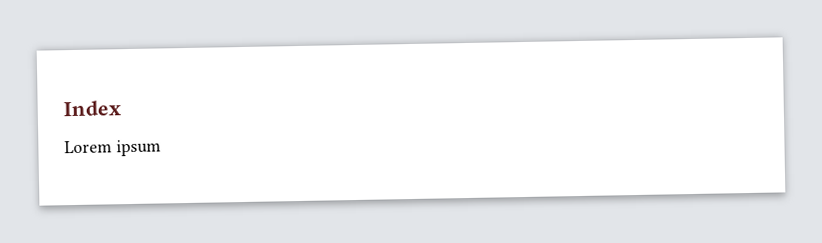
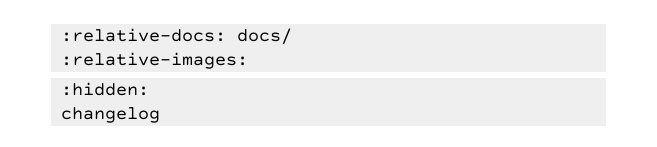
[63,100,122,117] [64,139,161,157] Index // Lorem ipsum -> [60,28,292,45] [60,52,248,69] [60,82,149,96] [60,107,160,123] :relative-docs: docs/ // :relative-images: // :hidden: // changelog

